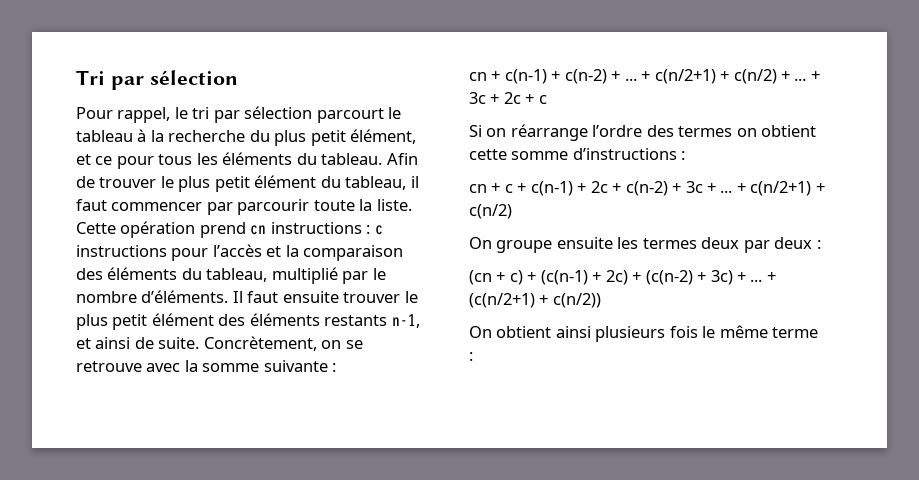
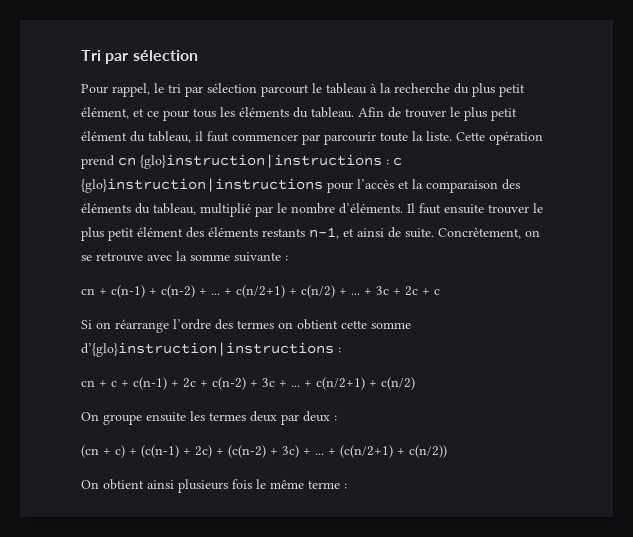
[270,222,362,234] instructions -> [140,154,382,169] {glo}instruction|instructions
[76,245,167,257] instructions -> [81,178,323,193] {glo}instruction|instructions
[572,148,677,160] d’instructions -> [81,342,334,357] d’{glo}instruction|instructions

